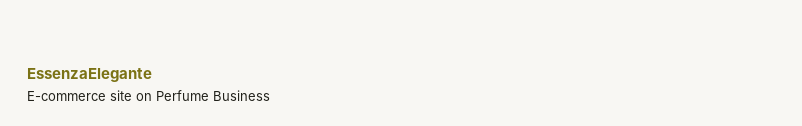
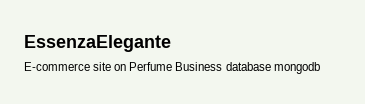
(270, 95) none -> [225,62,320,74] database mongodb

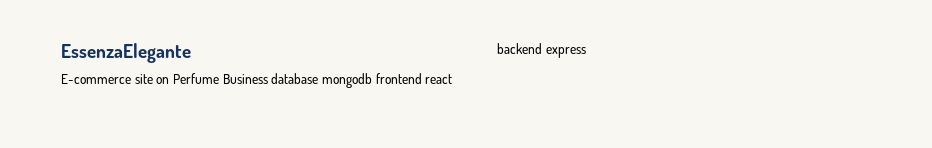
(320, 68) none -> [375,73,453,84] [497,43,586,58] frontend react backend express

